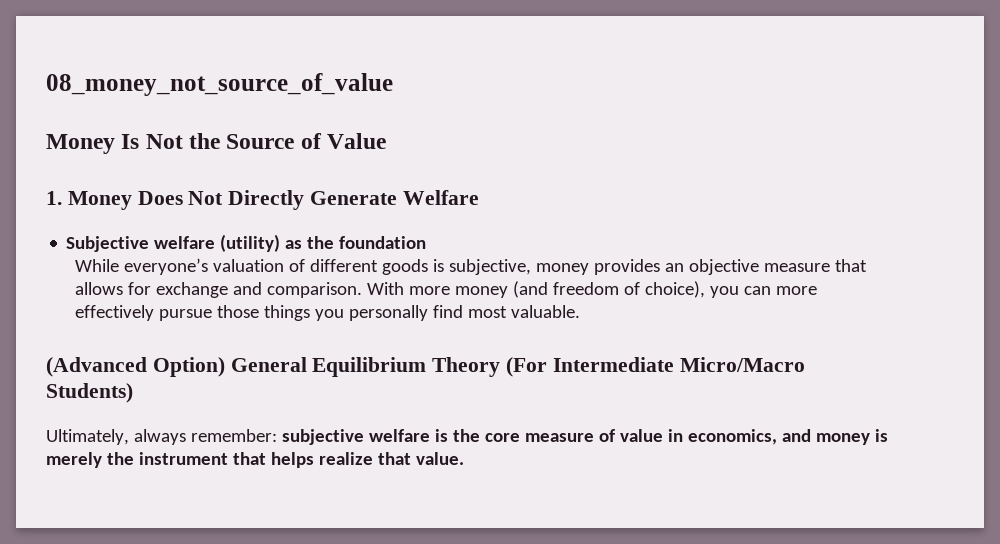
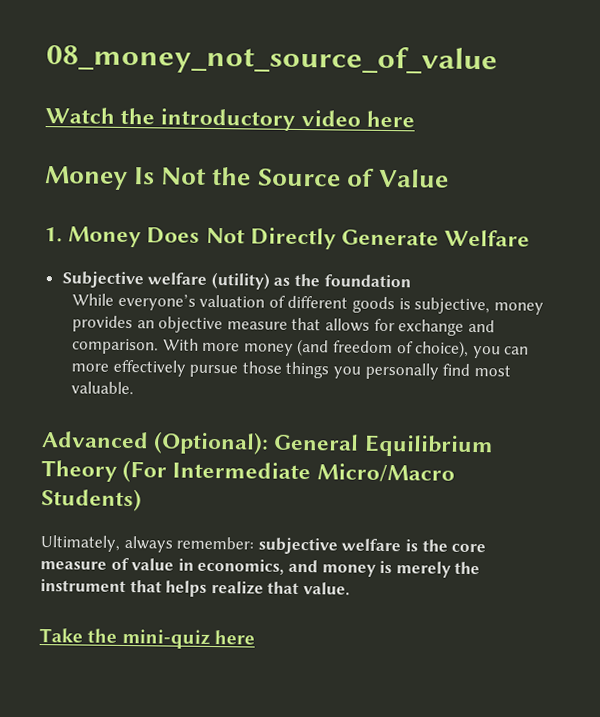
(393, 84) none -> [45,107,415,131] // Watch the introductory video here
[46,357,225,377] (Advanced Option) -> [41,431,270,455] Advanced (Optional):
(464, 458) none -> [39,628,255,649] // Take the mini-quiz here

